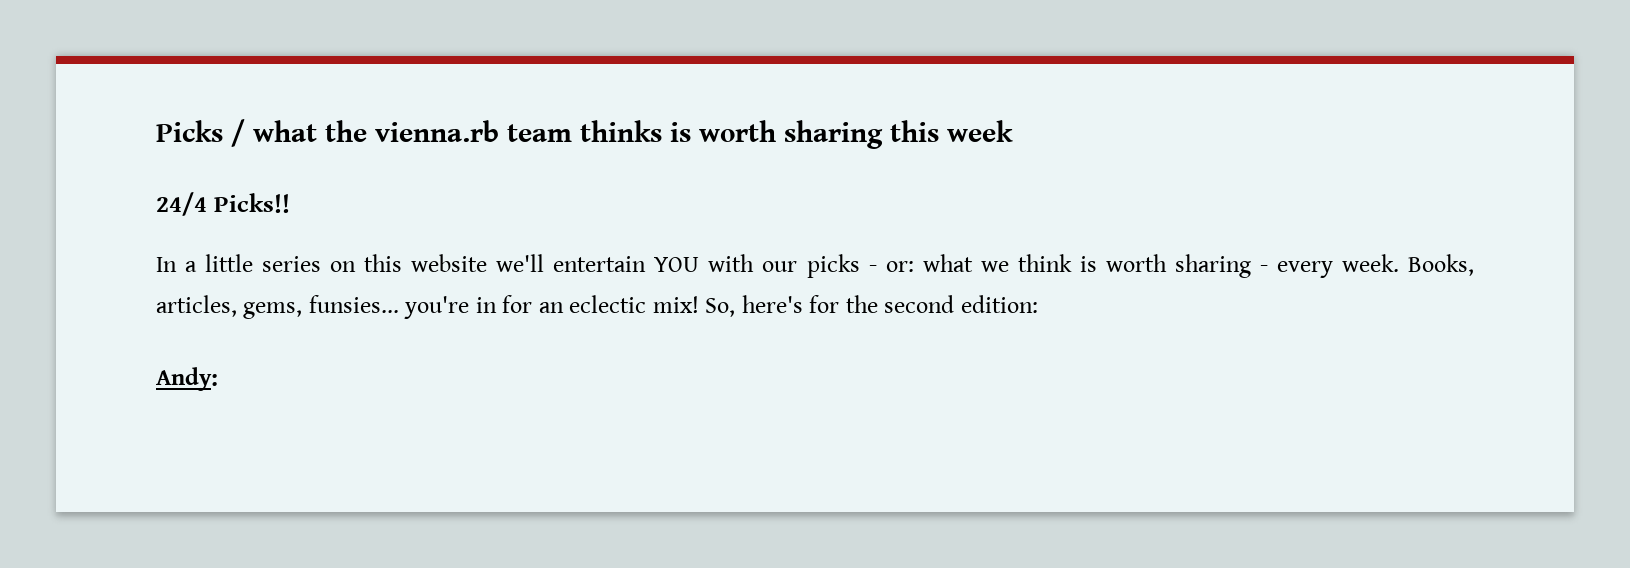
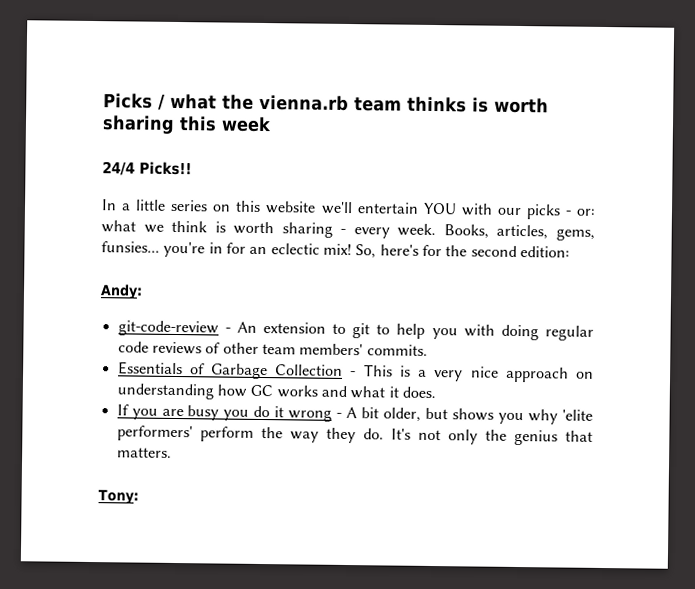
(218, 379) none -> [117,320,594,341] [117,341,428,356] [117,361,595,383] [116,383,436,400] [116,404,593,425] [116,425,594,446] [116,447,172,458] [98,489,139,505] // git-code-review - An extension to git to help you with doing regular code reviews of other team members' commits. // Essentials of Garbage Collection - This is a very nice approach on understanding how GC works and what it does. // If you are busy you do it wrong - A bit older, but shows you why 'elite performers' perform the way they do. It's not only the genius that matters. // Tony:

